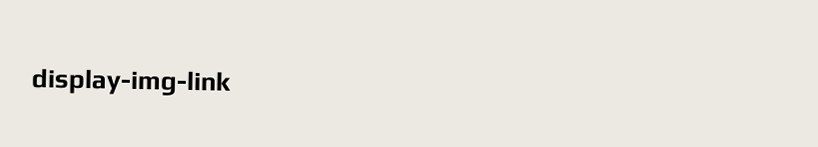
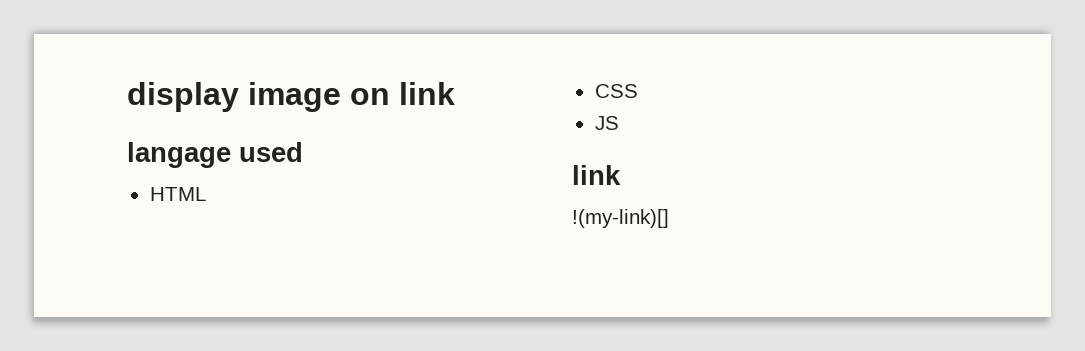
[31,68,232,97] display-img-link -> [127,82,455,112] [127,142,303,168] [149,187,206,201] [594,84,638,98] [594,116,619,130] [572,165,621,185] [572,209,669,228] display image on link // langage used // HTML // CSS // JS // link // !(my-link)[]

